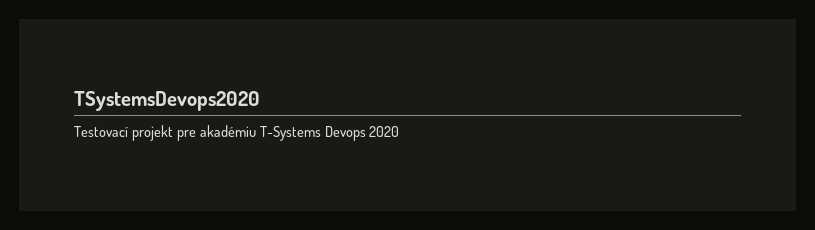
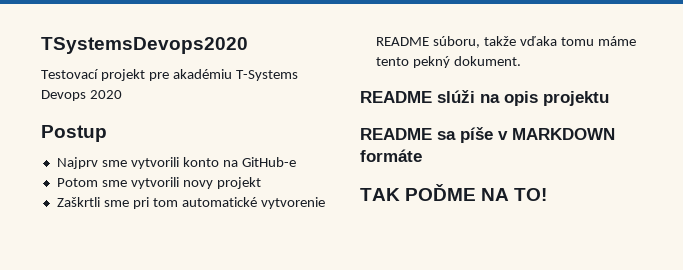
(400, 131) none -> [41,125,107,142] [56,157,296,169] [56,177,261,189] [56,197,325,209] [375,36,636,48] [375,56,521,68] [360,90,609,106] [360,127,615,143] [360,149,422,162] [360,184,548,201] // Postup // Najprv sme vytvorili konto na GitHub-e // Potom sme vytvorili novy projekt // Zaškrtli sme pri tom automatické vytvorenie README súboru, takže vďaka tomu máme tento pekný dokument. // README slúži na opis projektu // README sa píše v MARKDOWN formáte // TAK POĎME NA TO!

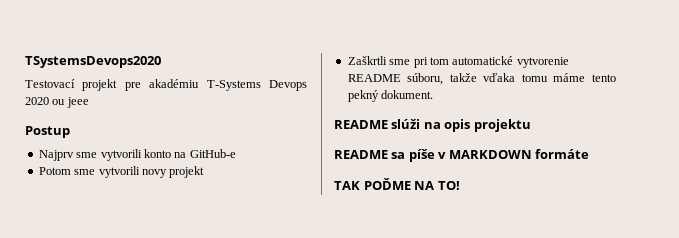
(122, 94) none -> [52,97,89,108] ou jeee

